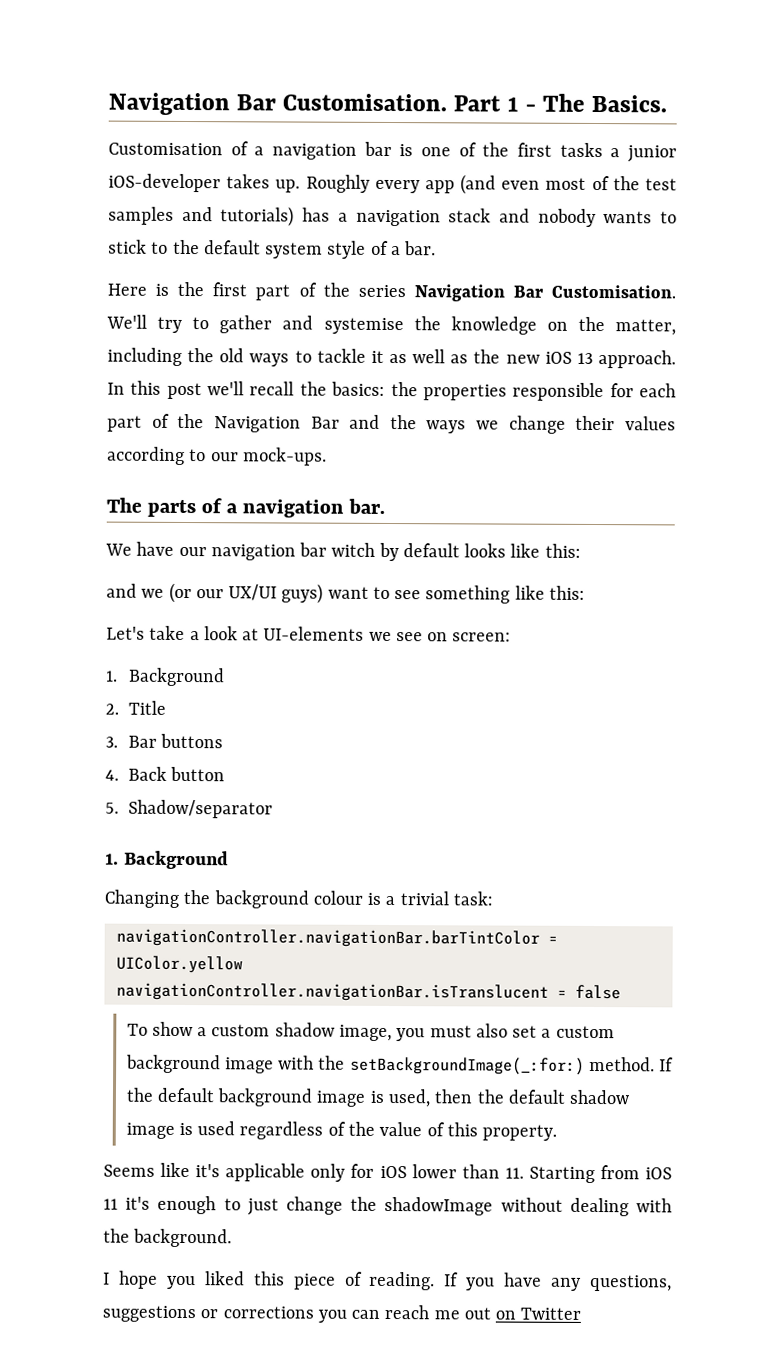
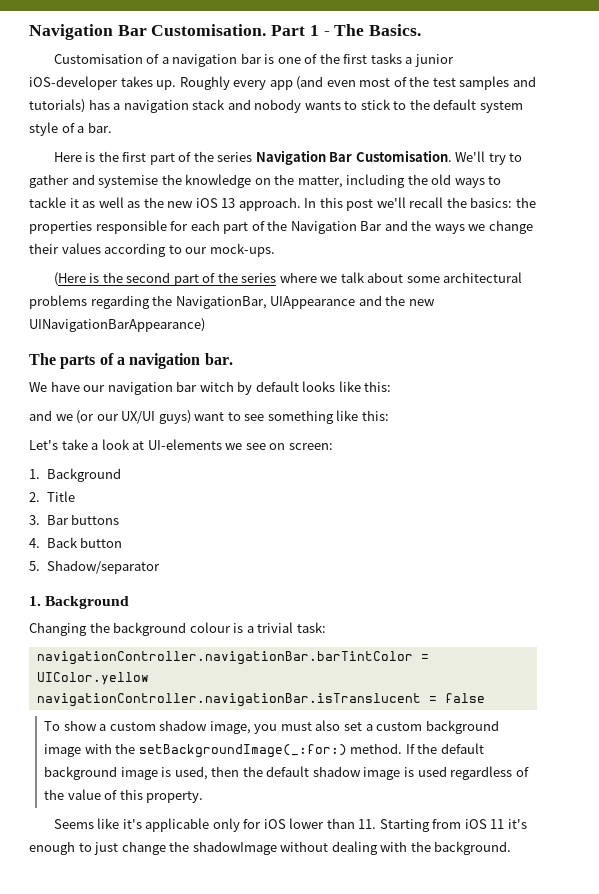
(327, 456) none -> [53,272,523,286] [29,295,435,309] [29,318,205,332] // (Here is the second part of the series where we talk about some architectural problems regarding the NavigationBar, UIAppearance and the new UINavigationBarAppearance)
[103,1270,672,1292] [102,1304,582,1323] // I hope you liked this piece of reading. If you have any questions, suggestions or corrections you can reach me out on Twitter -> (512, 848) none

